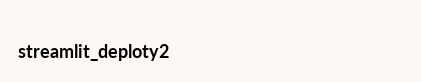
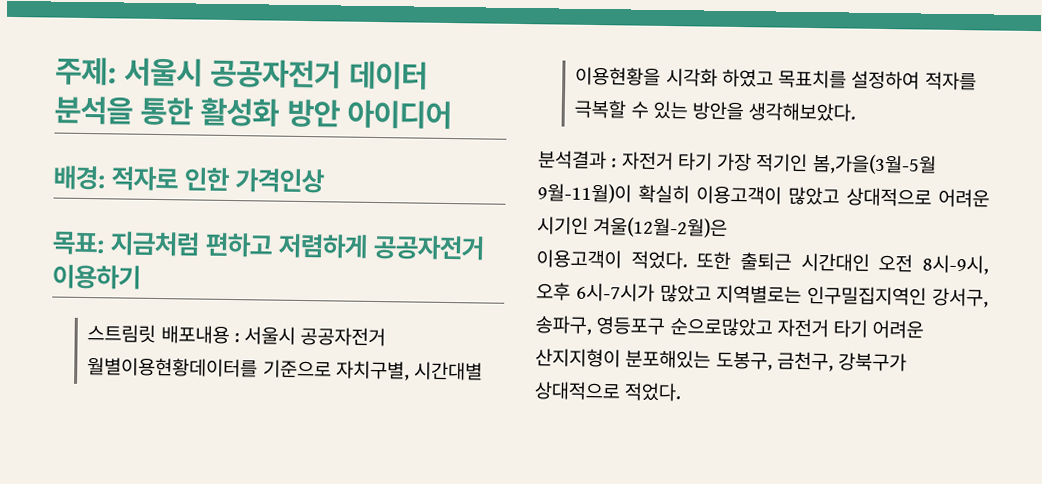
[18,44,169,61] streamlit_deploty2 -> [55,56,428,90] [54,95,452,130] [53,165,326,194] [52,231,486,261] [52,264,141,290] [87,324,387,347] [87,357,484,381] [575,66,977,91] [574,99,857,122] [538,150,937,175] [537,183,990,208] [537,216,729,238] [536,249,989,275] [536,282,989,308] [535,315,925,339] [535,348,908,372] [534,381,683,402] 주제: 서울시 공공자전거 데이터 분석을 통한 활성화 방안 아이디어 // 배경: 적자로 인한 가격인상 // 목표: 지금처럼 편하고 저렴하게 공공자전거 이용하기 // 스트림릿 배포내용 : 서울시 공공자전거 월별이용현황데이터를 기준으로 자치구별, 시간대별 이용현황을 시각화 하였고 목표치를 설정하여 적자를 극복할 수 있는 방안을 생각해보았다. // 분석결과 : 자전거 타기 가장 적기인 봄,가을(3월-5월 9월-11월)이 확실히 이용고객이 많았고 상대적으로 어려운 시기인 겨울(12월-2월)은 // 이용고객이 적었다. 또한 출퇴근 시간대인 오전 8시-9시, 오후 6시-7시가 많았고 지역별로는 인구밀집지역인 강서구, 송파구, 영등포구 순으로많았고 자전거 타기 어려운 산지지형이 분포해있는 도봉구, 금천구, 강북구가 상대적으로 적었다.

